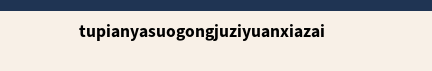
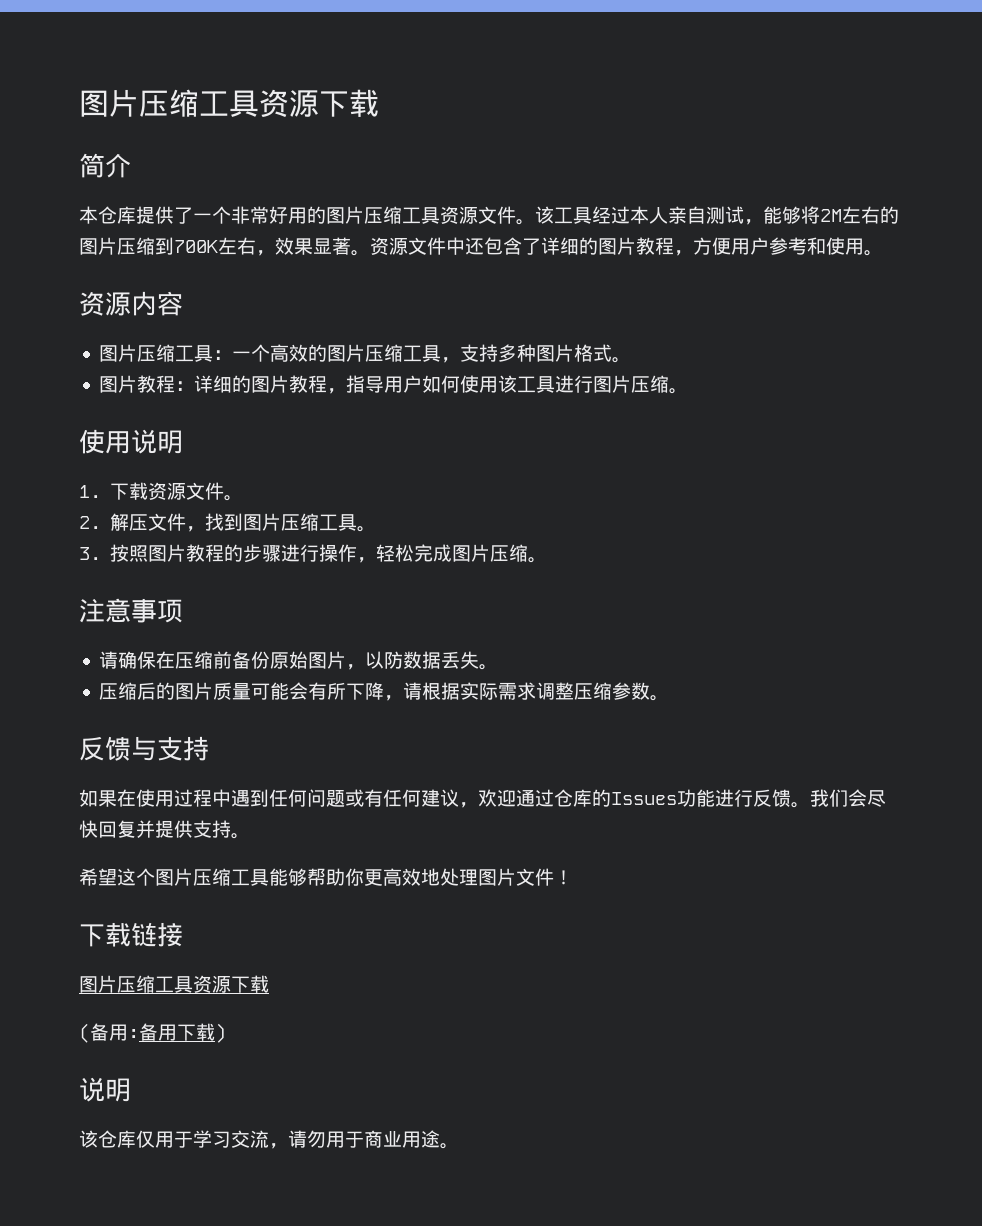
[79,24,325,41] tupianyasuogongjuziyuanxiazai -> [79,89,379,118] [79,153,131,178] [79,206,899,225] [79,237,883,256] [79,291,183,316] [99,344,632,363] [99,375,689,394] [79,429,183,454] [79,482,244,501] [79,513,377,532] [79,544,548,563] [79,598,183,623] [99,651,499,670] [99,682,670,701] [79,736,209,761] [79,789,886,808] [79,820,250,839] [79,868,573,886] [79,922,183,947] [79,975,269,993] [79,1023,226,1043] [79,1077,131,1102] [79,1130,459,1149] 图片压缩工具资源下载 // 简介 // 本仓库提供了一个非常好用的图片压缩工具资源文件。该工具经过本人亲自测试，能够将2M左右的图片压缩到700K左右，效果显著。资源文件中还包含了详细的图片教程，方便用户参考和使用。 // 资源内容 // 图片压缩工具：一个高效的图片压缩工具，支持多种图片格式。 // 图片教程：详细的图片教程，指导用户如何使用该工具进行图片压缩。 // 使用说明 // 1.下载资源文件。 // 2.解压文件，找到图片压缩工具。 // 3.按照图片教程的步骤进行操作，轻松完成图片压缩。 // 注意事项 // 请确保在压缩前备份原始图片，以防数据丢失。 // 压缩后的图片质量可能会有所下降，请根据实际需求调整压缩参数。 // 反馈与支持 // 如果在使用过程中遇到任何问题或有任何建议，欢迎通过仓库的Issues功能进行反馈。我们会尽快回复并提供支持。 // 希望这个图片压缩工具能够帮助你更高效地处理图片文件！ // 下载链接 // 图片压缩工具资源下载 // (备用:备用下载) // 说明 // 该仓库仅用于学习交流，请勿用于商业用途。

